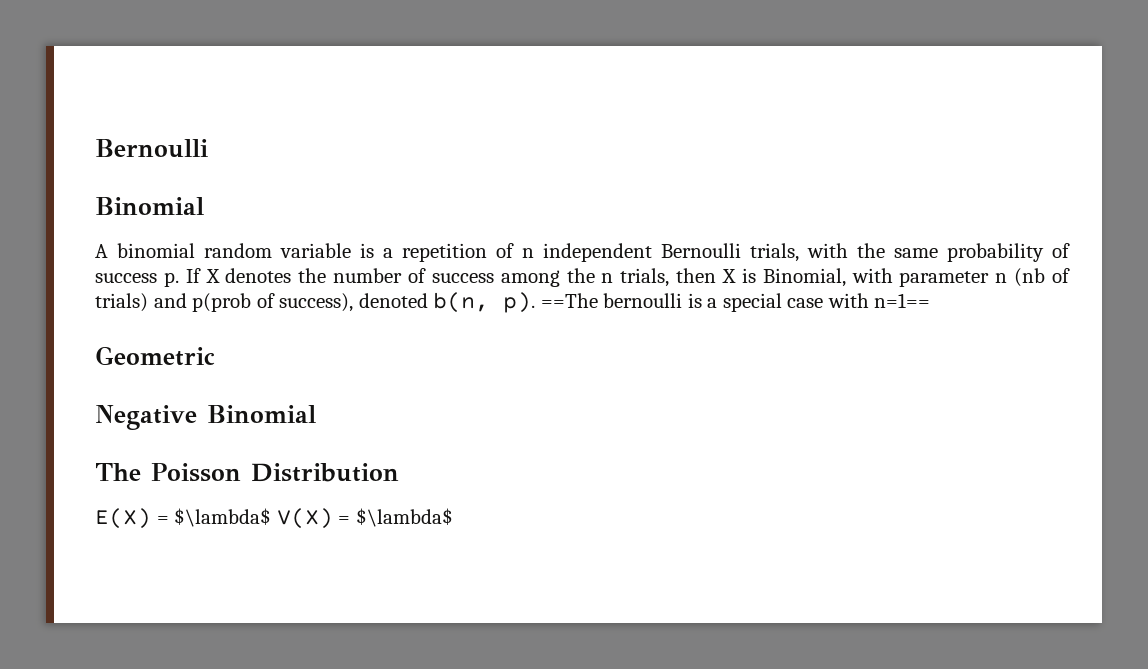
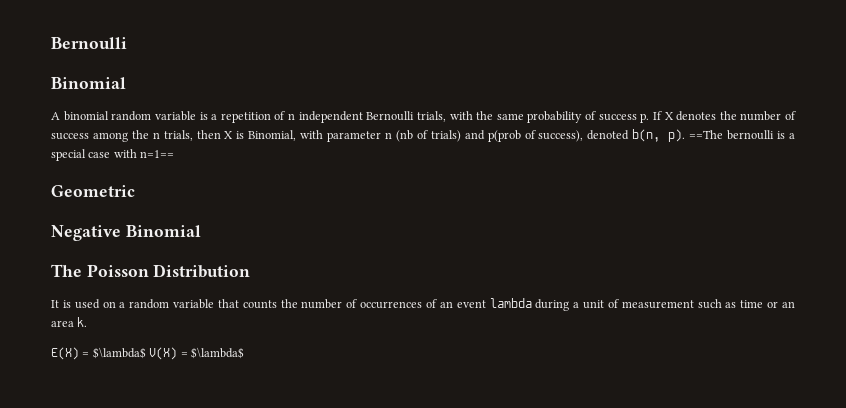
(399, 472) none -> [51,298,795,311] [51,317,88,327] // It is used on a random variable that counts the number of occurrences of an event lambda during a unit of measurement such as time or an area k.

